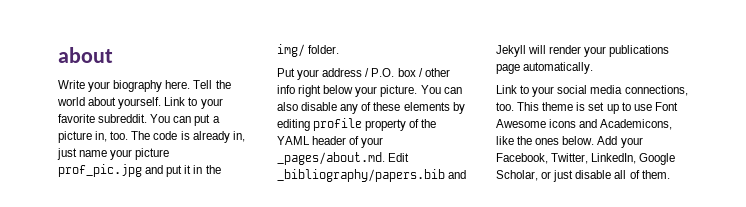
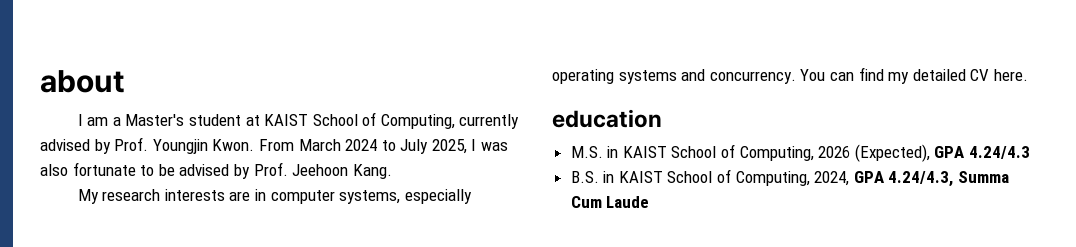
[58,80,231,92] [57,97,223,109] [58,114,220,126] [58,131,245,143] [57,148,170,160] [58,164,221,177] [277,44,340,57] [277,68,450,80] [277,85,462,97] [277,102,465,114] [277,118,437,131] [277,136,384,148] [277,152,410,165] [277,169,467,182] [496,45,670,57] [496,62,594,74] [496,85,688,97] [496,102,678,114] [496,119,673,130] [496,136,643,148] [496,153,676,165] [496,170,670,182] Write your biography here. Tell the world about yourself. Link to your favorite subreddit. You can put a picture in, too. The code is already in, just name your picture prof_pic.jpg and put it in the img/ folder. // Put your address / P.O. box / other info right below your picture. You can also disable any of these elements by editing profile property of the YAML header of your _pages/about.md. Edit _bibliography/papers.bib and Jekyll will render your publications page automatically. // Link to your social media connections, too. This theme is set up to use Font Awesome icons and Academicons, like the ones below. Add your Facebook, Twitter, LinkedIn, Google Scholar, or just disable all of them. -> [77,112,520,129] [40,137,509,154] [40,162,392,179] [77,189,472,204] [552,67,1028,84] [552,109,662,128] [570,144,1031,162] [570,169,1010,187] [570,196,650,208] I am a Master's student at KAIST School of Computing, currently advised by Prof. Youngjin Kwon. From March 2024 to July 2025, I was also fortunate to be advised by Prof. Jeehoon Kang. // My research interests are in computer systems, especially operating systems and concurrency. You can find my detailed CV here. // education // M.S. in KAIST School of Computing, 2026 (Expected), GPA 4.24/4.3 // B.S. in KAIST School of Computing, 2024, GPA 4.24/4.3, Summa Cum Laude

